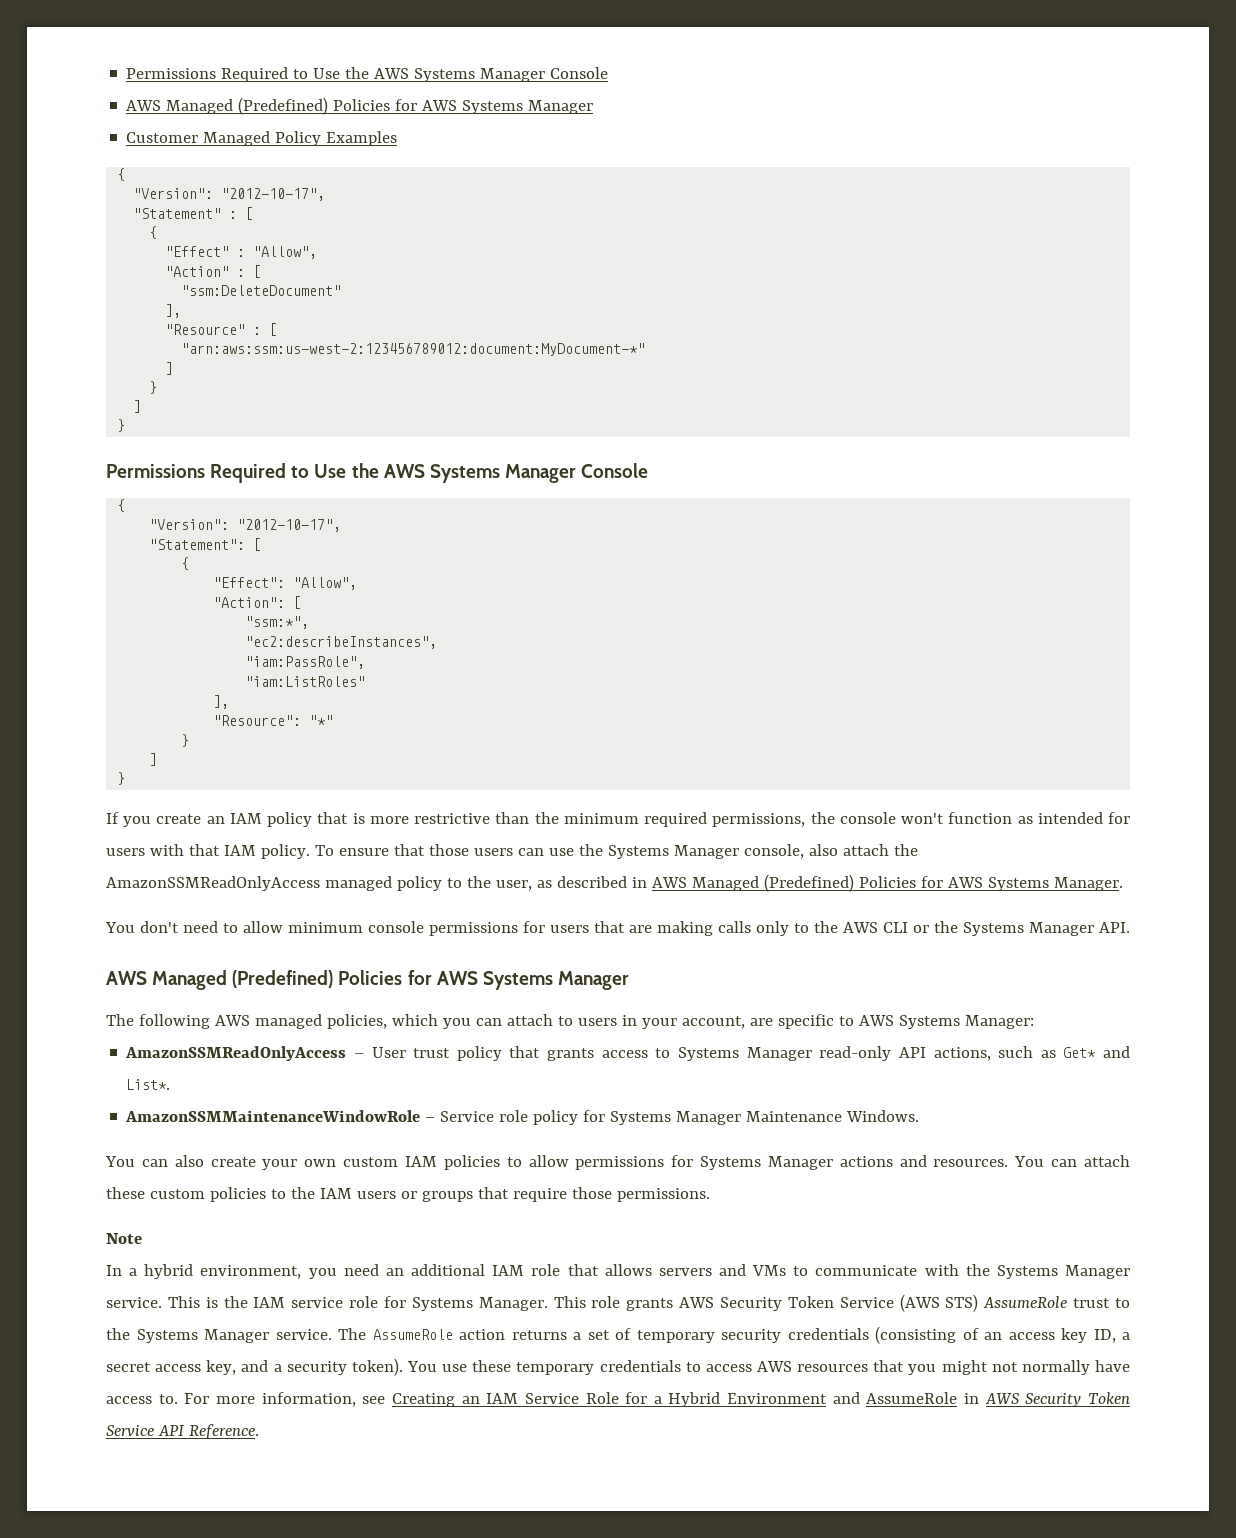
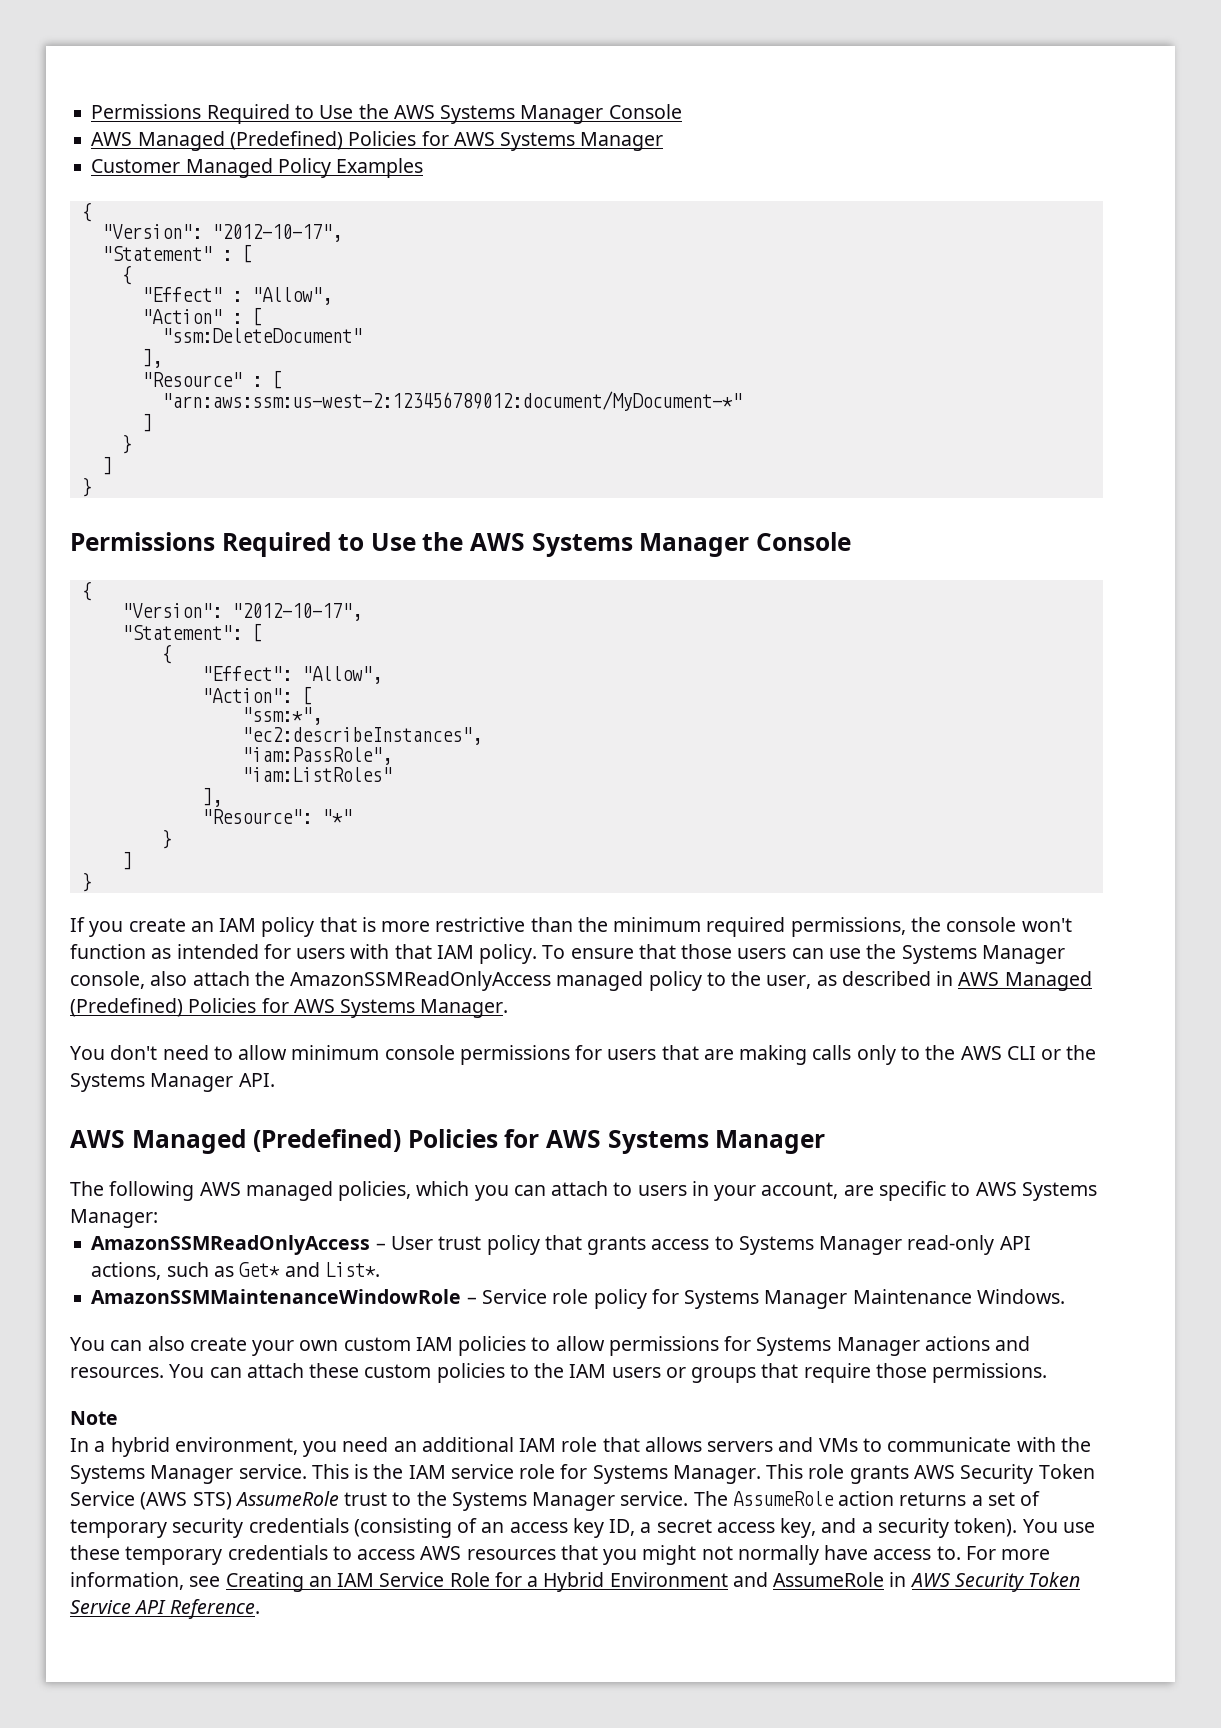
[181,343,646,356] "arn:aws:ssm:us-west-2:123456789012:document:MyDocument-*" -> [161,391,742,411] "arn:aws:ssm:us-west-2:123456789012:document/MyDocument-*"

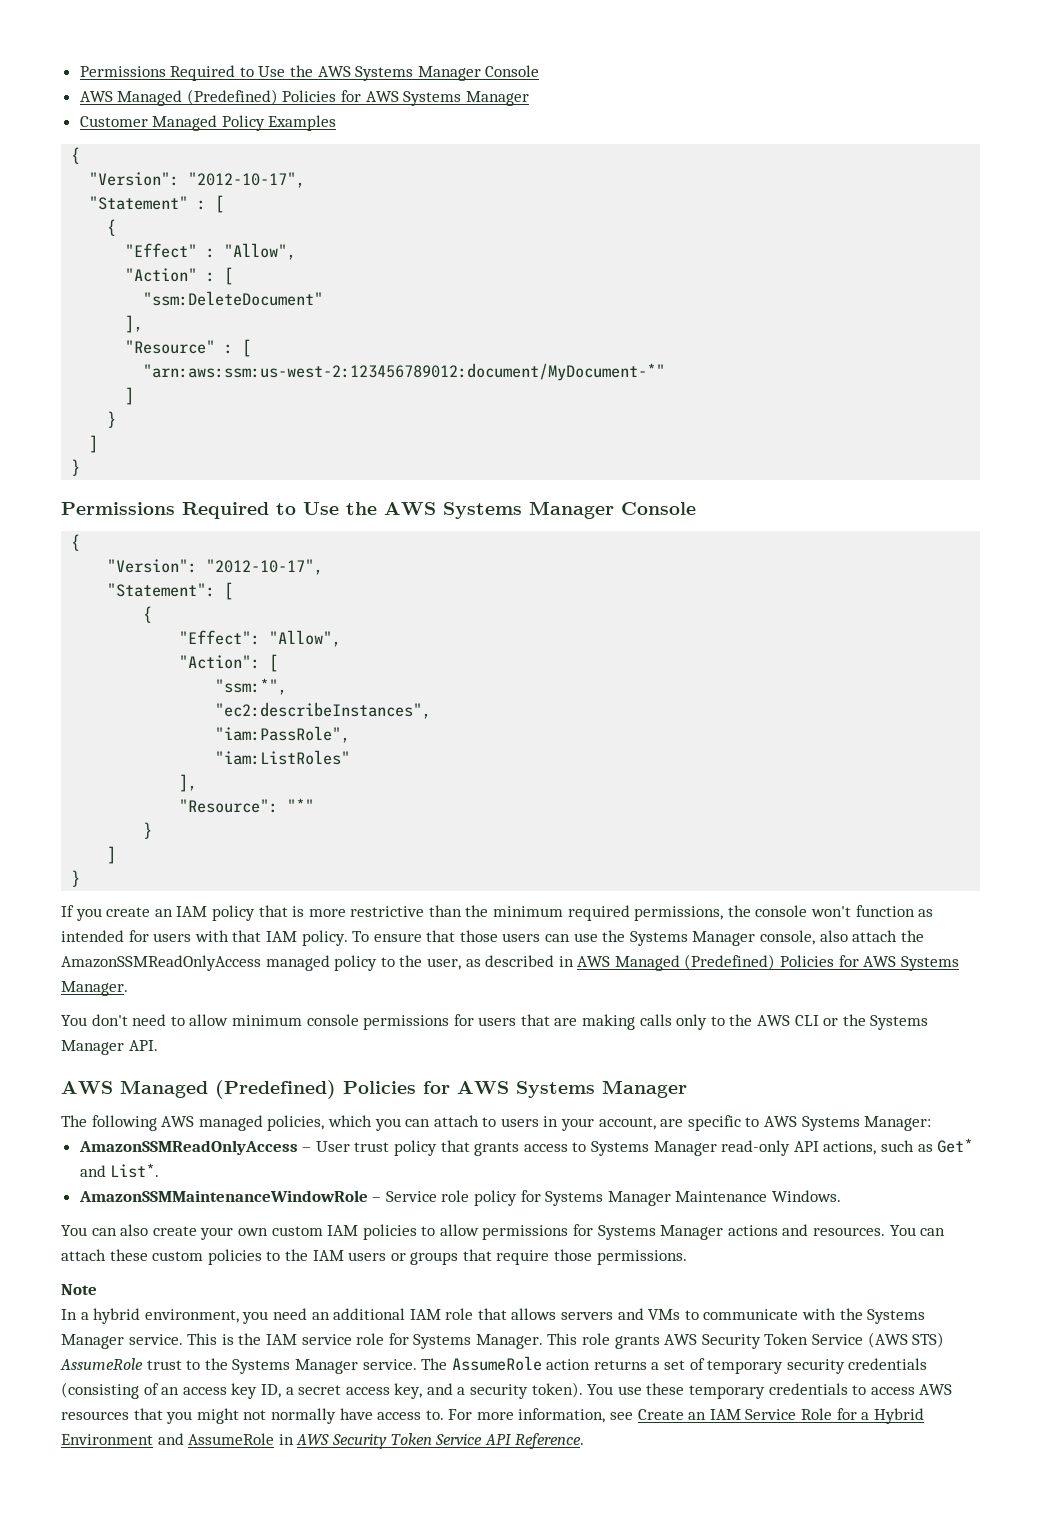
[225,1572,304,1592] Creating -> [637,1409,684,1420] Create

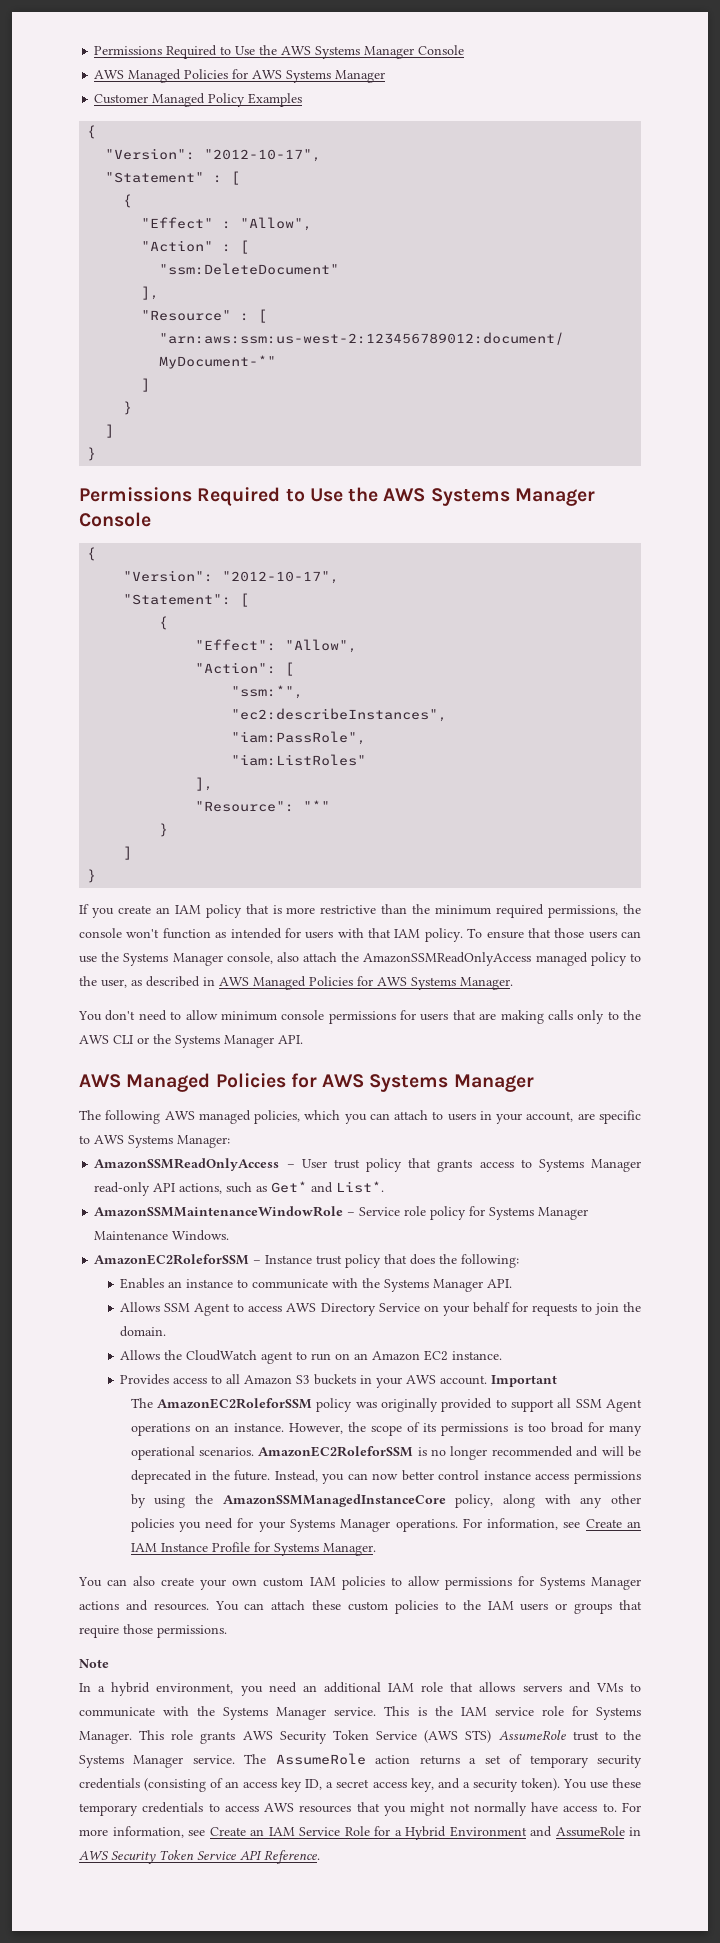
[186,89,278,105] (Predefined) -> (182, 76) none
[684,954,776,970] (Predefined) -> (306, 983) none
[215,1080,336,1099] (Predefined) -> (211, 1082) none
(842, 1196) none -> [94,1254,520,1268] [120,1278,513,1292] [120,1302,641,1316] [120,1326,167,1337] [120,1350,503,1364] [120,1374,558,1388] [130,1398,643,1412] [130,1422,642,1436] [130,1446,641,1460] [130,1470,641,1484] [130,1494,642,1508] [130,1518,641,1532] [130,1542,376,1556] // AmazonEC2RoleforSSM – Instance trust policy that does the following: // Enables an instance to communicate with the Systems Manager API. // Allows SSM Agent to access AWS Directory Service on your behalf for requests to join the domain. // Allows the CloudWatch agent to run on an Amazon EC2 instance. // Provides access to all Amazon S3 buckets in your AWS account. Important // The AmazonEC2RoleforSSM policy was originally provided to support all SSM Agent operations on an instance. However, the scope of its permissions is too broad for many operational scenarios. AmazonEC2RoleforSSM is no longer recommended and will be deprecated in the future. Instead, you can now better control instance access permissions by using the AmazonSSMManagedInstanceCore policy, along with any other policies you need for your Systems Manager operations. For information, see Create an IAM Instance Profile for Systems Manager.

